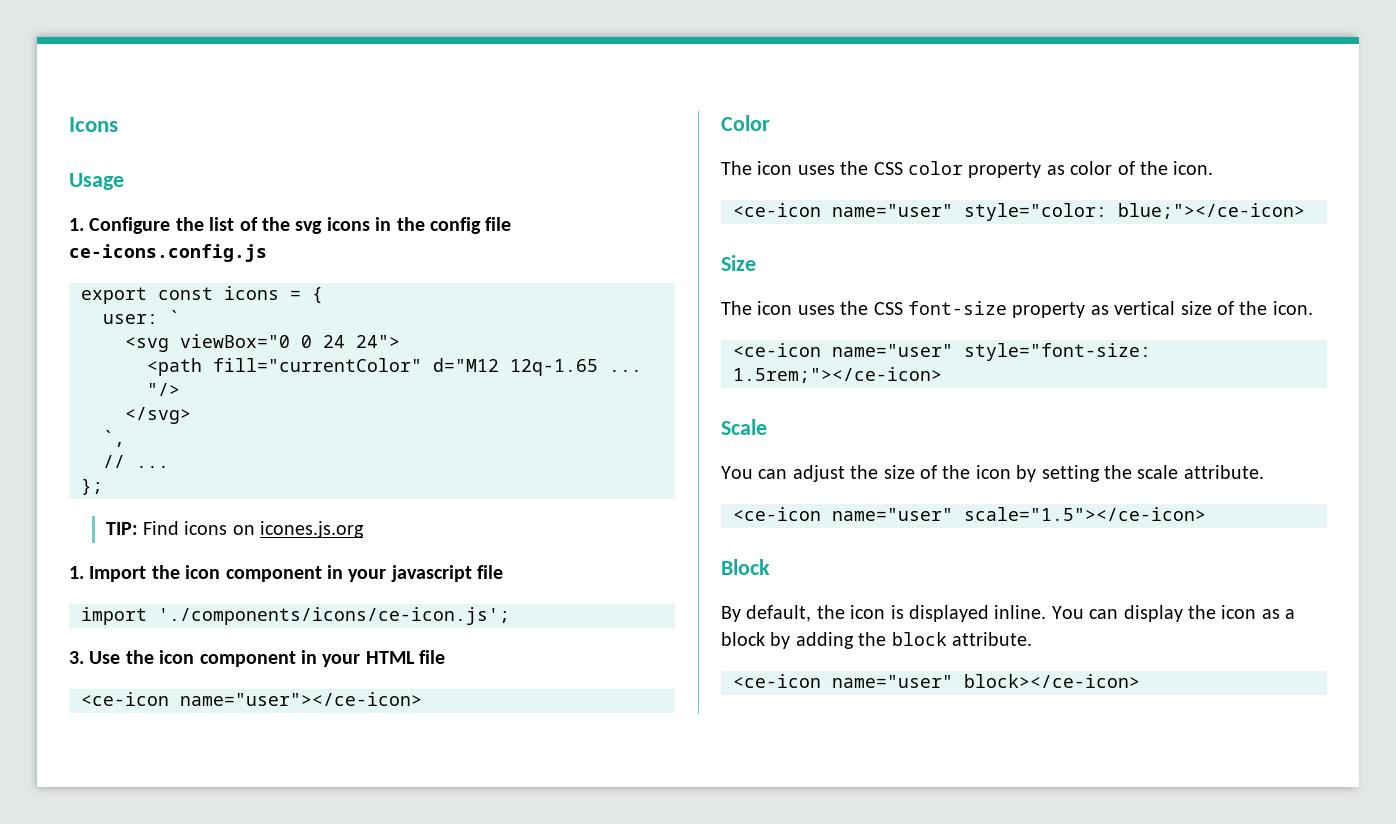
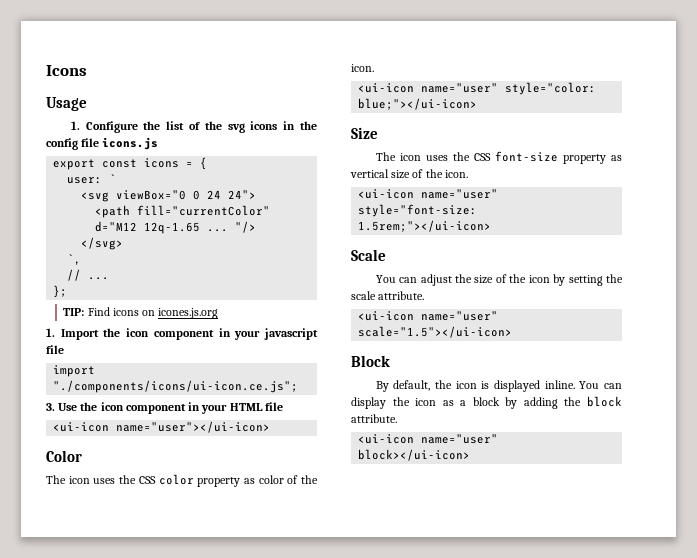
[69,244,267,262] ce-icons.config.js -> [102,137,159,150] icons.js
[158,607,510,625] './components/icons/ce-icon.js'; -> [53,380,299,393] "./components/icons/ui-icon.ce.js";
[81,692,422,706] <ce-icon name="user"></ce-icon> -> [53,421,271,433] <ui-icon name="user"></ui-icon>
[733,203,821,217] <ce-icon -> [358,83,415,93] <ui-icon
[1118,203,1305,219] blue;"></ce-icon> -> [358,98,478,110] blue;"></ui-icon>
[733,343,821,357] <ce-icon -> [358,189,415,199] <ui-icon
[733,367,942,383] 1.5rem;"></ce-icon> -> [358,220,492,232] 1.5rem;"></ui-icon>
[733,507,1206,521] <ce-icon name="user" scale="1.5"></ce-icon> -> [358,311,499,321] [358,326,513,338] <ui-icon name="user" scale="1.5"></ui-icon>
[733,674,1140,688] <ce-icon name="user" block></ce-icon> -> [358,434,499,444] [358,449,471,461] <ui-icon name="user" block></ui-icon>

